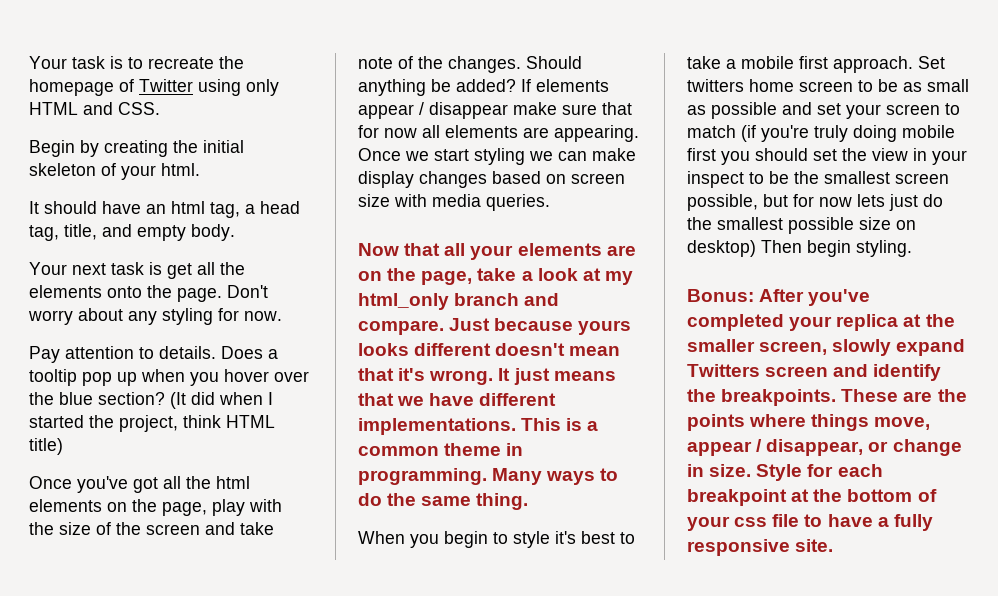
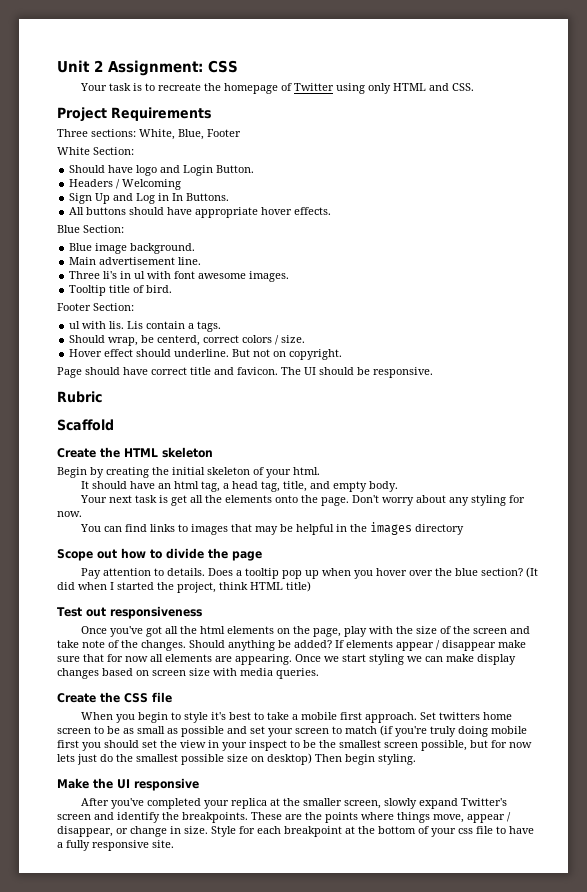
(29, 62) none -> [57,60,238,76] Unit 2 Assignment: CSS //
(160, 108) none -> [57,107,212,122] [57,129,241,140] [57,147,134,155] [69,165,255,176] [69,179,182,190] [69,193,230,204] [69,207,332,218] [57,225,124,233] [69,243,196,254] [69,257,202,265] [69,271,290,282] [69,285,173,296] [57,303,134,311] [69,321,222,332] [69,335,306,346] [69,349,343,360] [57,367,433,378] [57,391,102,403] [57,419,114,431] [57,447,213,458] // Project Requirements // Three sections: White, Blue, Footer // White Section: // Should have logo and Login Button. // Headers / Welcoming // Sign Up and Log in In Buttons. // All buttons should have appropriate hover effects. // Blue Section: // Blue image background. // Main advertisement line. // Three li's in ul with font awesome images. // Tooltip title of bird. // Footer Section: // ul with lis. Lis contain a tags. // Should wrap, be centerd, correct colors / size. // Hover effect should underline. But not on copyright. // Page should have correct title and favicon. The UI should be responsive. // Rubric // Scaffold // Create the HTML skeleton
(282, 316) none -> [79,522,464,535] [57,548,262,561] // You can find links to images that may be helpful in the images directory // Scope out how to divide the page
(63, 446) none -> [57,606,202,619] // Test out responsiveness
[358,243,636,260] [358,268,633,285] [358,293,560,310] [358,318,632,335] [358,343,621,356] [358,368,616,385] [358,393,557,406] [358,418,599,435] [358,443,524,456] [358,468,619,485] [358,493,529,510] Now that all your elements are on the page, take a look at my html_only branch and compare. Just because yours looks different doesn't mean that it's wrong. It just means that we have different implementations. This is a common theme in programming. Many ways to do the same thing. -> [57,692,172,703] Create the CSS file
[687,289,754,302] Bonus: -> [57,778,199,791] Make the UI responsive //
[687,364,760,377] Twitters -> [460,798,507,806] Twitter's

